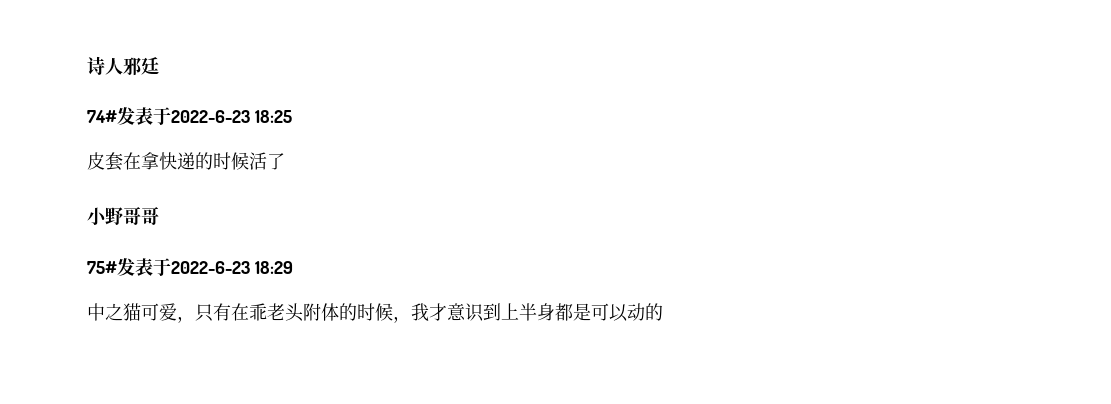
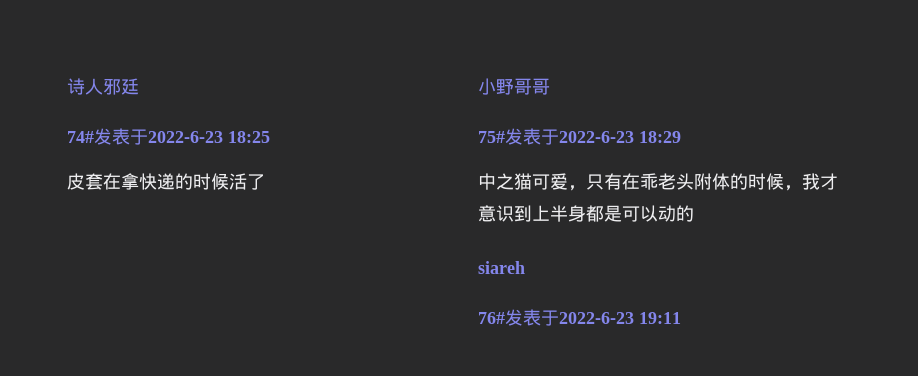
(663, 312) none -> [478,261,525,274] [478,309,681,326] // siareh // 76#发表于2022-6-23 19:11

